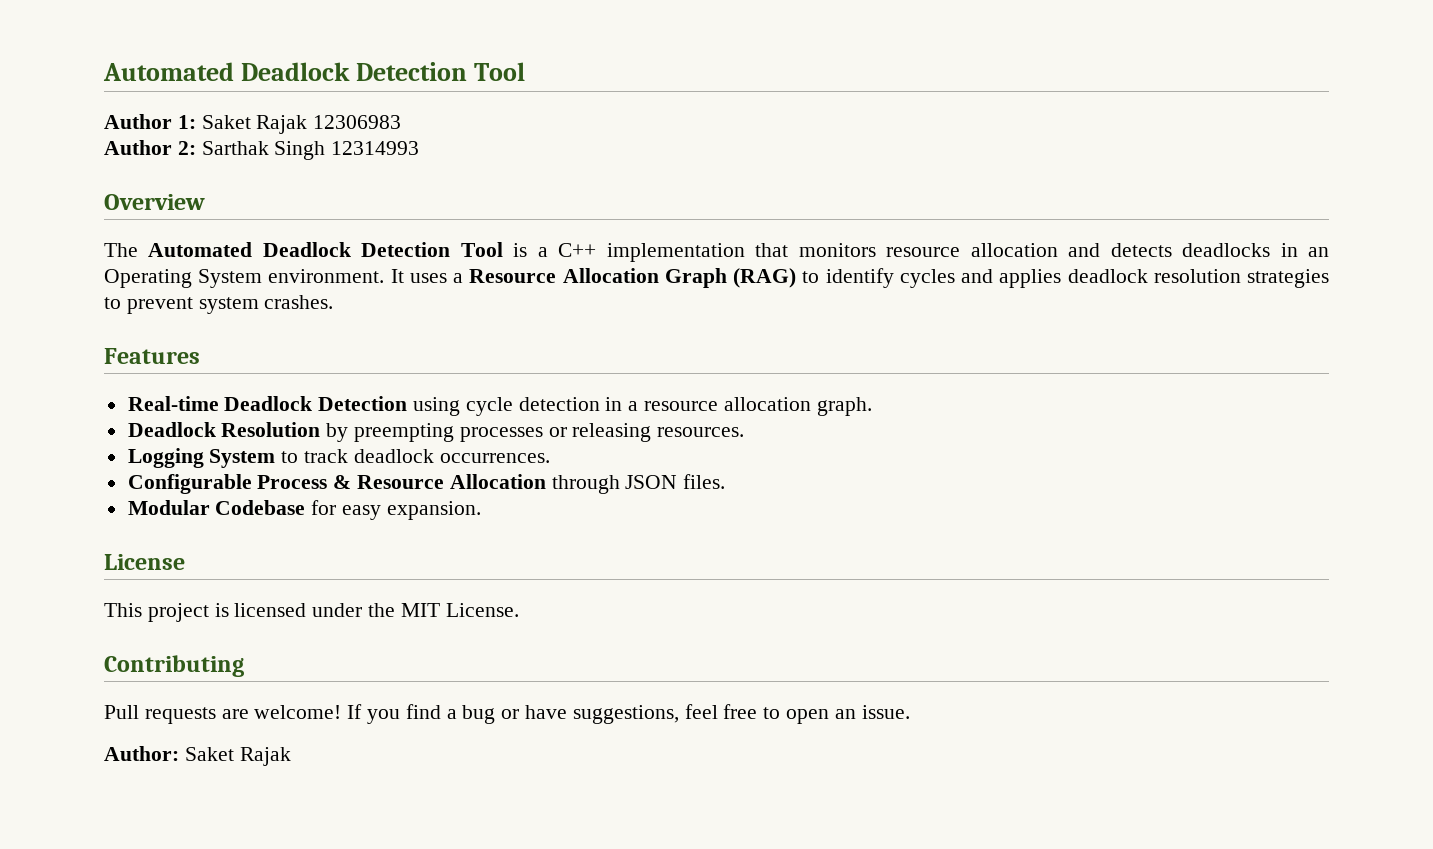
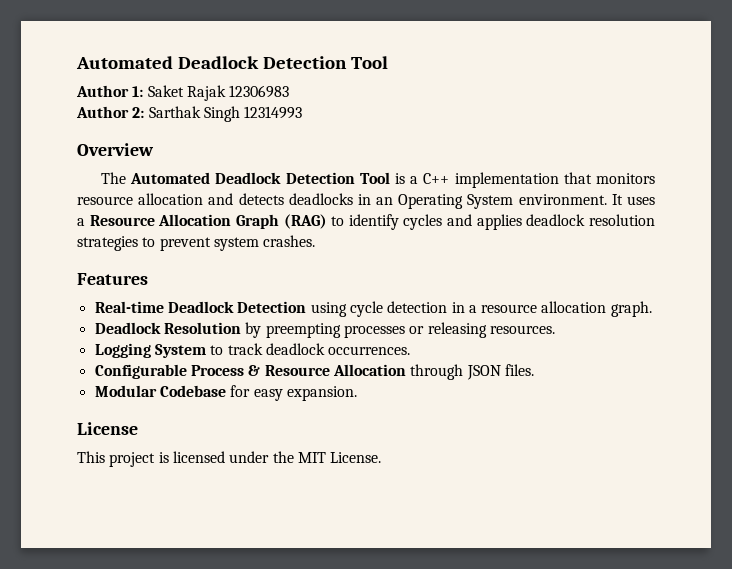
[104,655,244,677] [104,704,910,724] [104,746,291,766] // Contributing // Pull requests are welcome! If you find a bug or have suggestions, feel free to open an issue. // Author: Saket Rajak -> (382, 457) none

